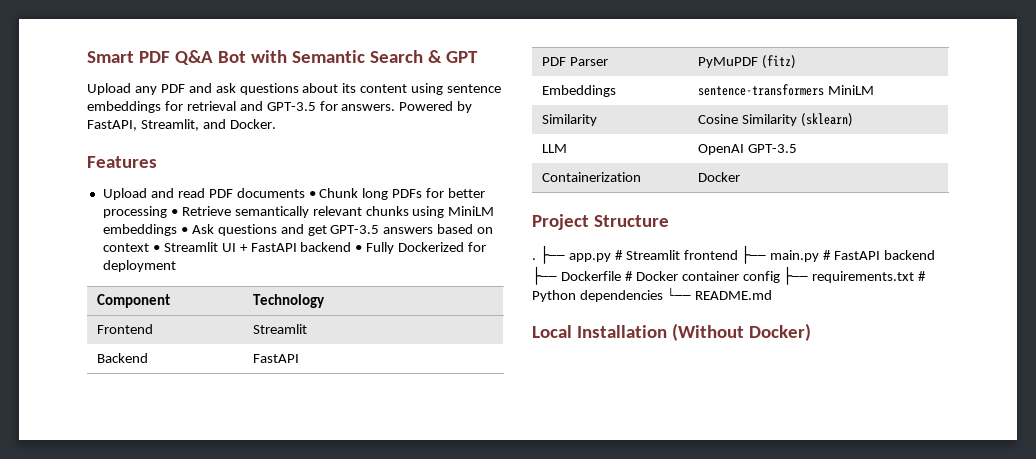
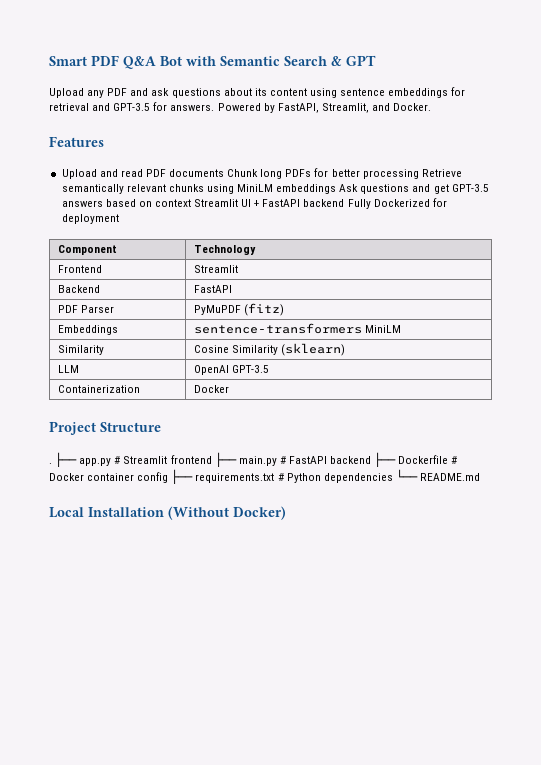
[308,191,316,198] • -> (225, 173) none
[170,209,178,216] • -> (419, 174) none
[180,227,188,234] • -> (337, 189) none
[152,245,160,252] • -> (191, 203) none
[355,245,363,252] • -> (345, 203) none

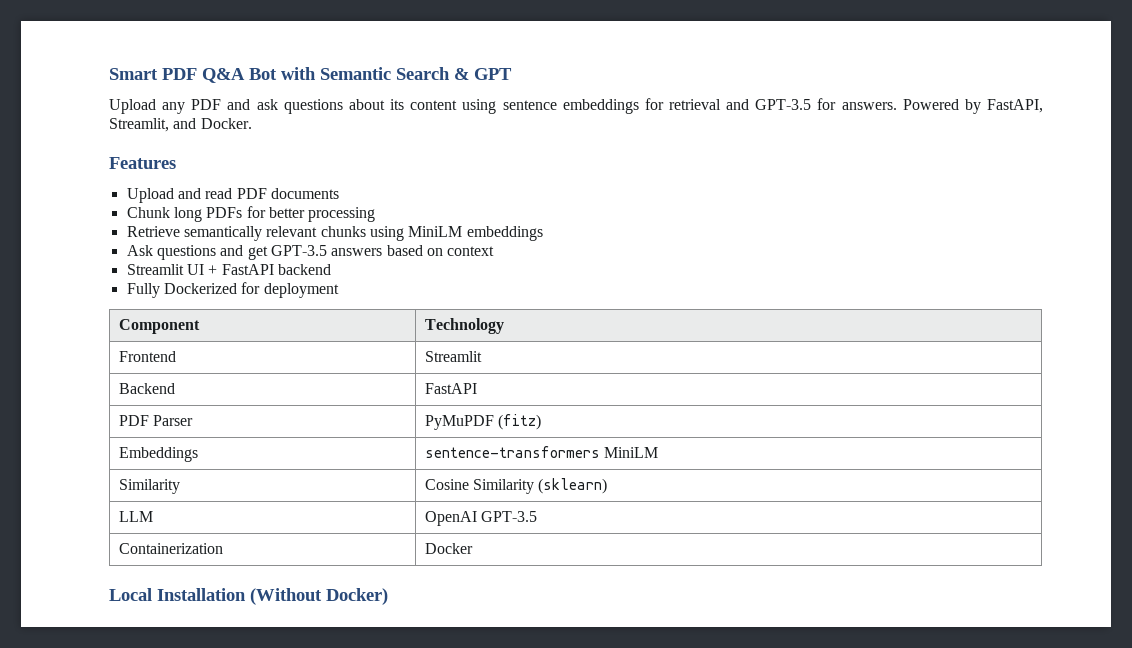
(225, 173) none -> (339, 193) //
(419, 174) none -> (376, 214) //
(337, 189) none -> (543, 233) //
(191, 203) none -> (495, 251) //
(345, 203) none -> (331, 269) //
[49,421,161,435] [49,452,458,467] [49,469,480,484] // Project Structure // . ├── app.py # Streamlit frontend ├── main.py # FastAPI backend ├── Dockerfile # Docker container config ├── requirements.txt # Python dependencies └── README.md -> (473, 548) none

